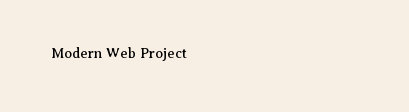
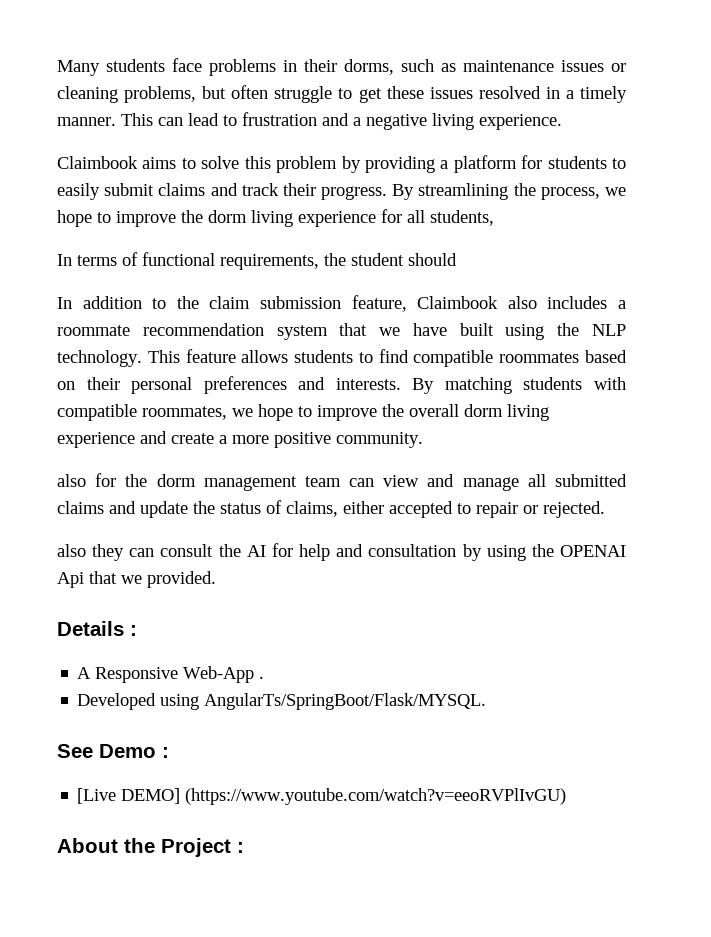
[51,47,187,61] Modern Web Project -> [57,58,626,76] [57,85,627,103] [57,112,562,130] [57,155,627,173] [57,183,626,200] [57,209,494,227] [57,252,457,270] [57,295,627,312] [57,323,626,340] [57,349,627,367] [57,376,626,394] [57,404,549,421] [57,431,423,448] [57,473,627,491] [57,500,605,518] [57,543,626,561] [57,571,216,588] [57,621,137,636] [77,666,265,683] [77,693,487,710] [57,744,169,758] [77,788,567,805] [57,838,244,857] Many students face problems in their dorms, such as maintenance issues or cleaning problems, but often struggle to get these issues resolved in a timely manner. This can lead to frustration and a negative living experience. // Claimbook aims to solve this problem by providing a platform for students to easily submit claims and track their progress. By streamlining the process, we hope to improve the dorm living experience for all students, // In terms of functional requirements, the student should // In addition to the claim submission feature, Claimbook also includes a roommate recommendation system that we have built using the NLP technology. This feature allows students to find compatible roommates based on their personal preferences and interests. By matching students with compatible roommates, we hope to improve the overall dorm living experience and create a more positive community. // also for the dorm management team can view and manage all submitted claims and update the status of claims, either accepted to repair or rejected. // also they can consult the AI for help and consultation by using the OPENAI Api that we provided. // Details : // A Responsive Web-App . // Developed using AngularTs/SpringBoot/Flask/MYSQL. // See Demo : // [Live DEMO] (https://www.youtube.com/watch?v=eeoRVPlIvGU) // About the Project :

